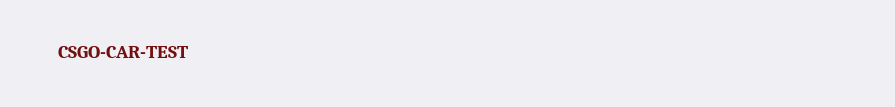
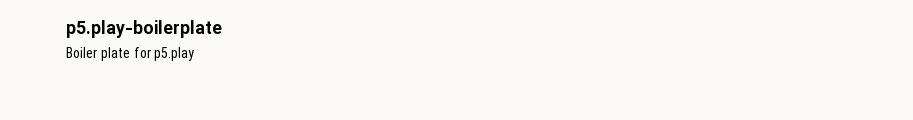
[58,46,188,58] CSGO-CAR-TEST -> [66,20,222,38] [66,47,195,61] p5.play-boilerplate // Boiler plate for p5.play

